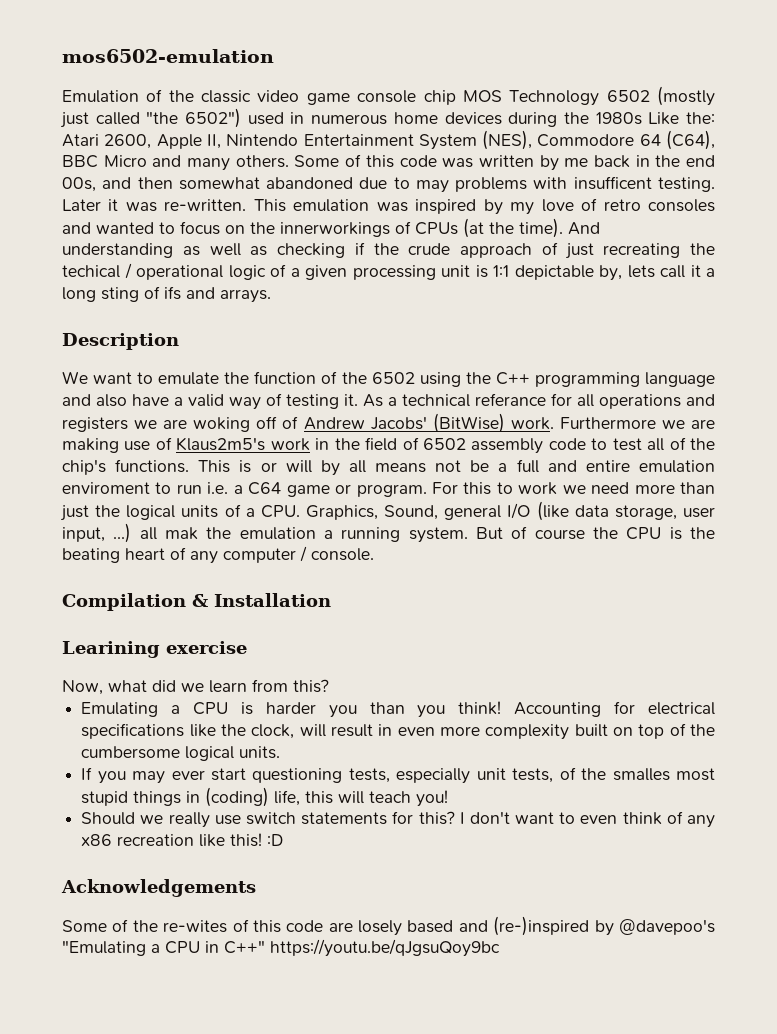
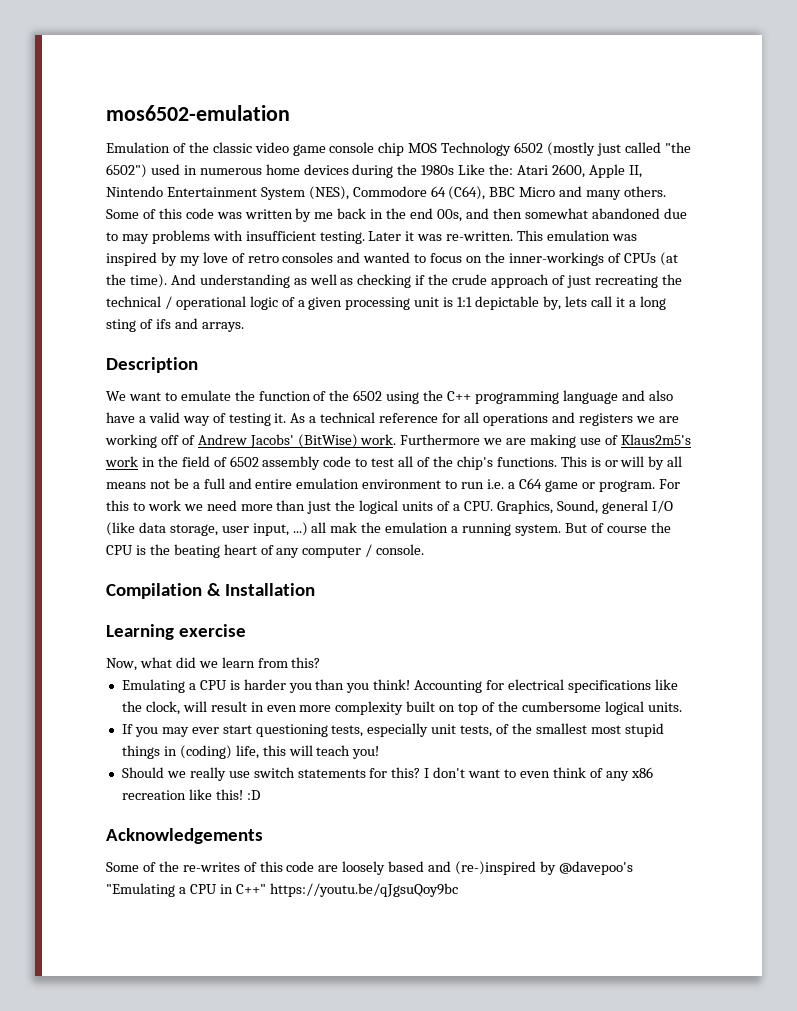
[573,176,652,190] insufficent -> [245,231,316,241] insufficient
[280,222,390,237] innerworkings -> [508,252,604,266] inner-workings
[62,265,120,278] techical -> [106,296,161,307] technical
[475,393,546,406] referance -> [379,413,439,423] reference
[193,417,251,432] woking -> [105,434,157,448] working
[62,482,150,494] enviroment -> [362,479,442,489] environment
[62,641,160,658] Learining -> [106,624,174,640] Learning
[612,768,670,781] smalles -> [535,723,587,734] smallest
[163,920,228,933] re-wites -> [182,862,240,872] re-writes
[358,920,403,936] losely -> [342,861,386,875] loosely

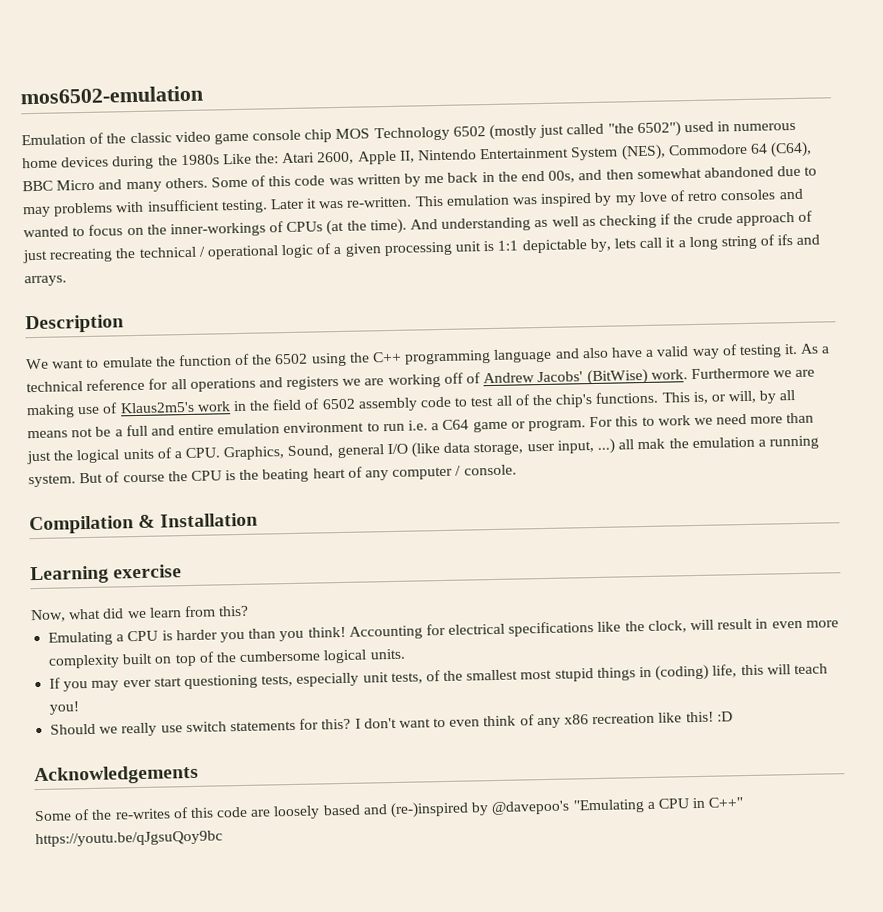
[106,319,136,332] sting -> [720,235,757,250] string
[590,456,645,467] is or will -> [692,390,758,405] is, or will,

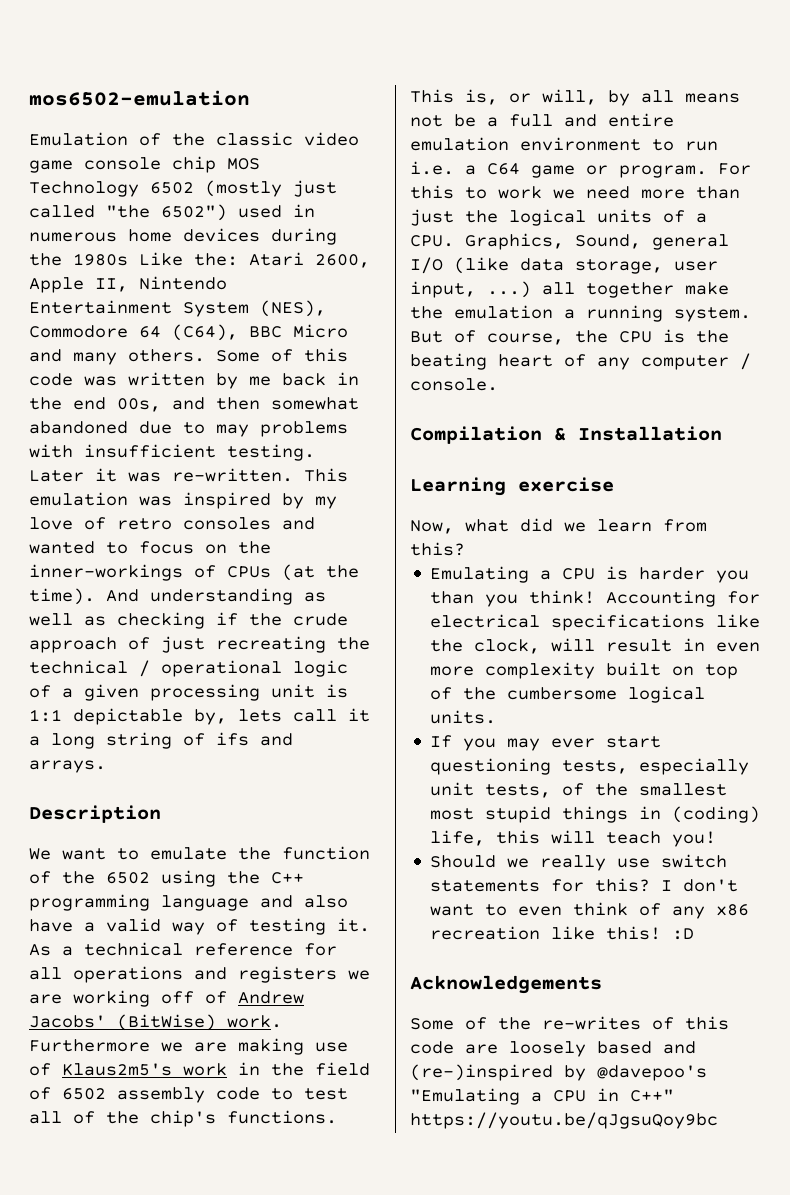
[637,438,666,450] mak -> [586,282,729,298] together make
[122,474,165,483] course -> [487,333,564,345] course,

